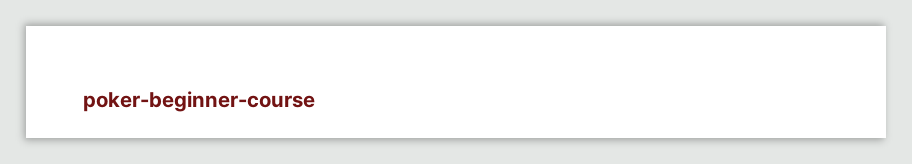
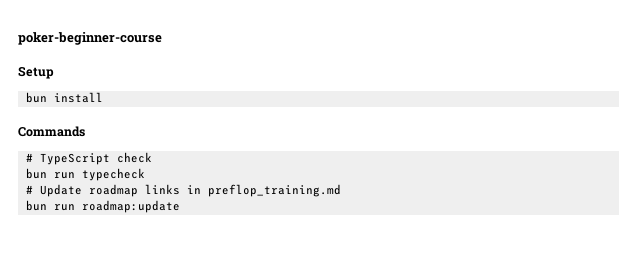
(315, 101) none -> [18,66,54,79] [25,92,103,103] [18,126,85,137] [25,152,152,165] [25,168,145,181] [25,184,341,197] [25,200,180,213] // Setup // bun install // Commands // # TypeScript check // bun run typecheck // # Update roadmap links in preflop_training.md // bun run roadmap:update

